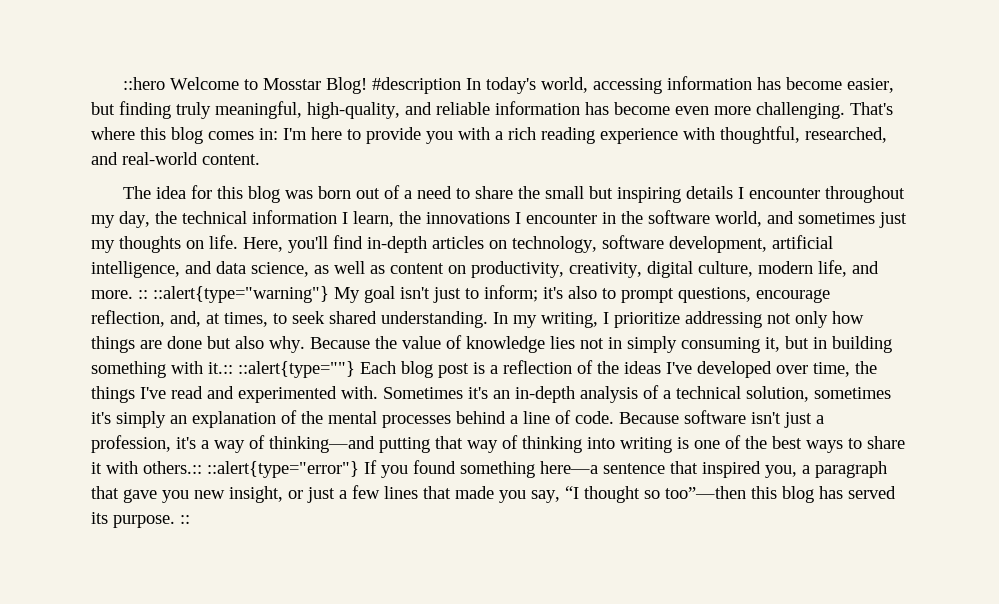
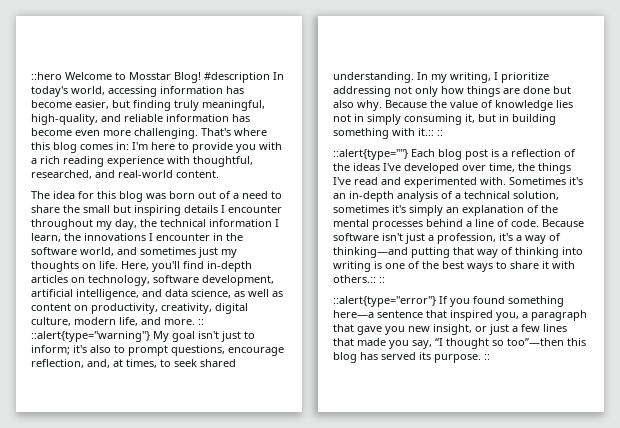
(233, 368) none -> [437,130,443,136] :: //
(202, 467) none -> [379,277,385,283] :: //

